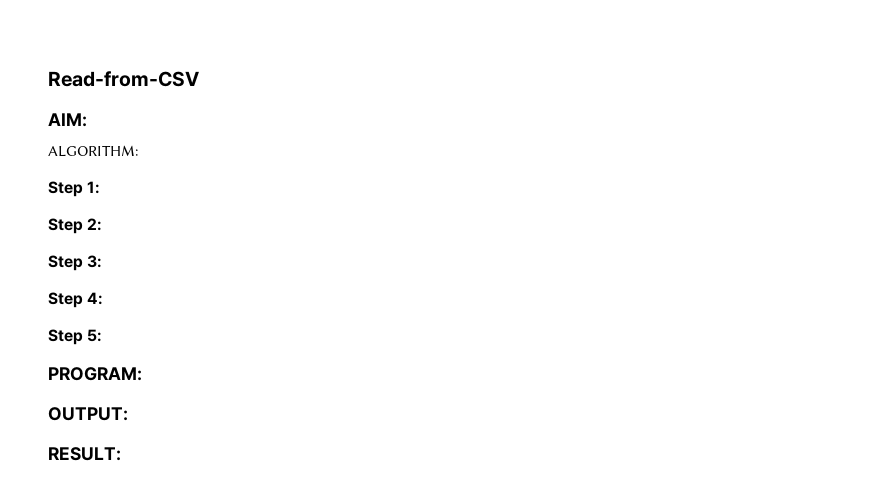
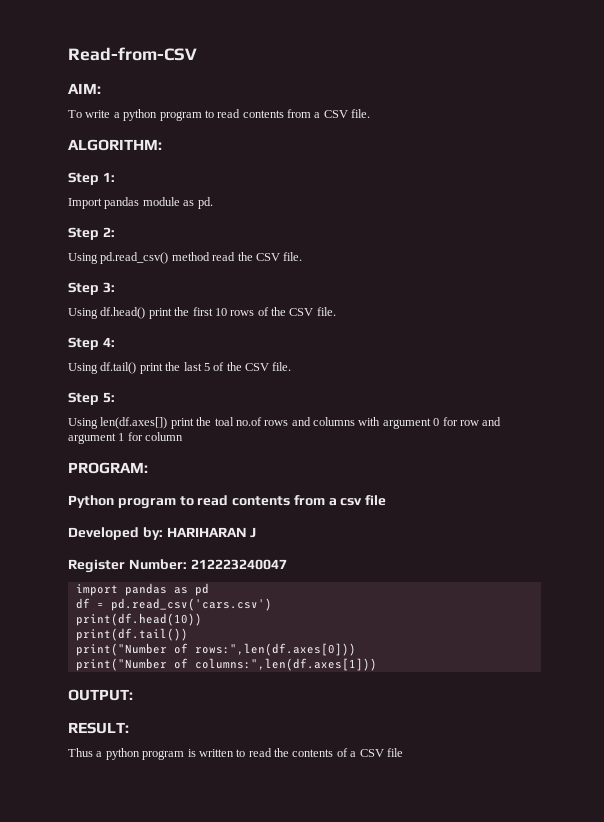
[48,145,138,157] [48,181,101,197] [48,218,103,234] [48,255,103,271] [48,292,104,308] [48,329,103,345] [48,367,142,381] [48,407,128,421] [48,447,121,461] ALGORITHM: // Step 1: // Step 2: // Step 3: // Step 4: // Step 5: // PROGRAM: // OUTPUT: // RESULT: -> [68,109,371,121] [68,139,162,151] [68,172,115,185] [68,197,213,209] [68,227,115,240] [68,252,303,264] [68,282,115,295] [68,307,336,319] [68,337,115,350] [68,362,292,374] [68,392,115,405] [68,417,502,429] [68,432,184,444] [68,462,148,474] [68,495,387,509] [68,527,257,540] [68,559,287,573] [75,583,209,596] [75,598,272,611] [75,613,202,626] [75,628,188,641] [75,643,356,656] [75,658,377,671] [68,689,133,701] [68,722,129,734] [68,748,403,760] To write a python program to read contents from a CSV file. // ALGORITHM: // Step 1: // Import pandas module as pd. // Step 2: // Using pd.read_csv() method read the CSV file. // Step 3: // Using df.head() print the first 10 rows of the CSV file. // Step 4: // Using df.tail() print the last 5 of the CSV file. // Step 5: // Using len(df.axes[]) print the toal no.of rows and columns with argument 0 for row and argument 1 for column // PROGRAM: // Python program to read contents from a csv file // Developed by: HARIHARAN J // Register Number: 212223240047 // import pandas as pd // df = pd.read_csv('cars.csv') // print(df.head(10)) // print(df.tail()) // print("Number of rows:",len(df.axes[0])) // print("Number of columns:",len(df.axes[1])) // OUTPUT: // RESULT: // Thus a python program is written to read the contents of a CSV file

